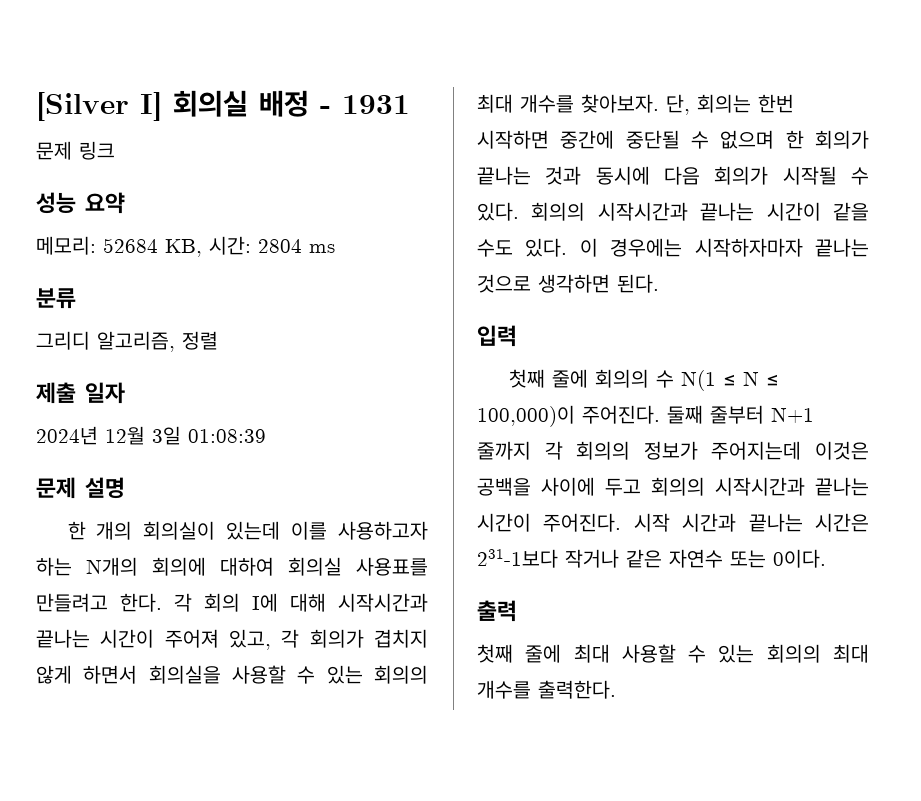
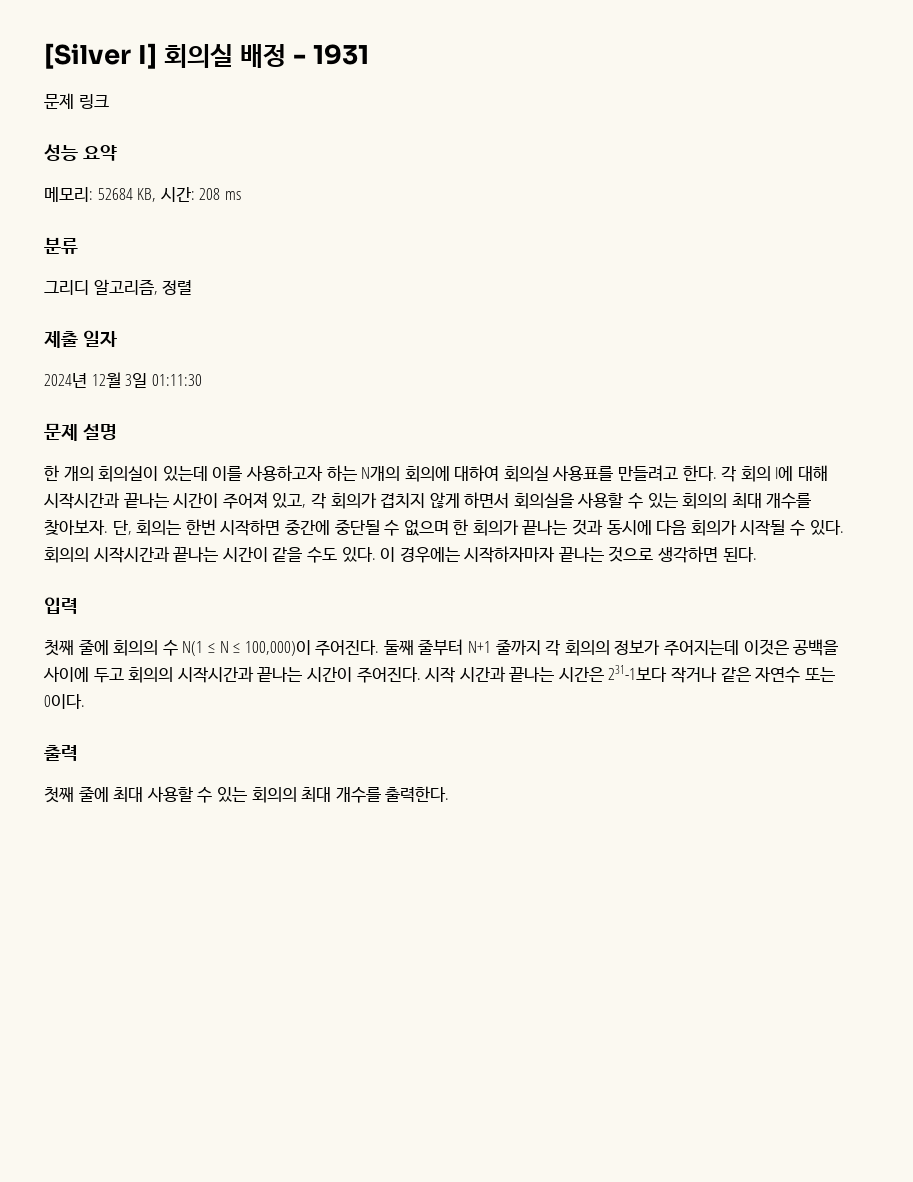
[258,239,302,253] 2804 -> [199,188,221,200] 208
[188,429,266,443] 01:08:39 -> [151,374,202,386] 01:11:30

